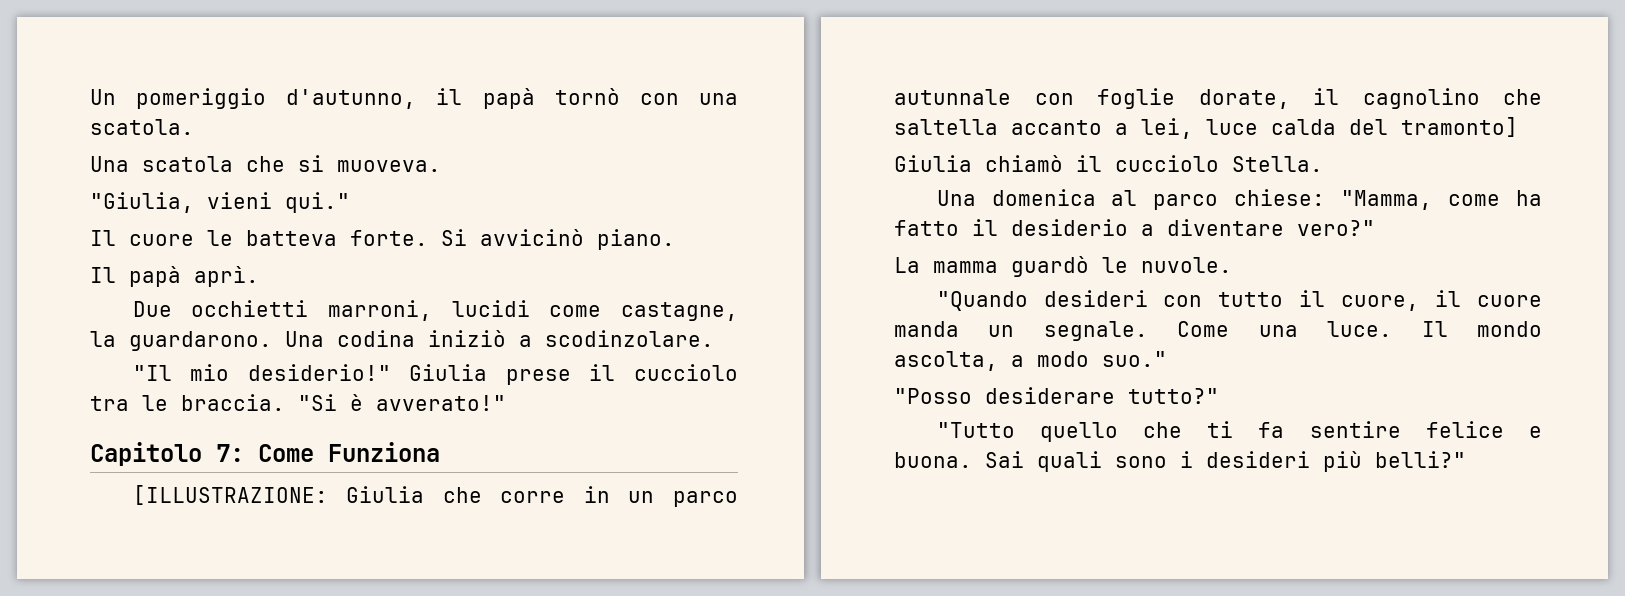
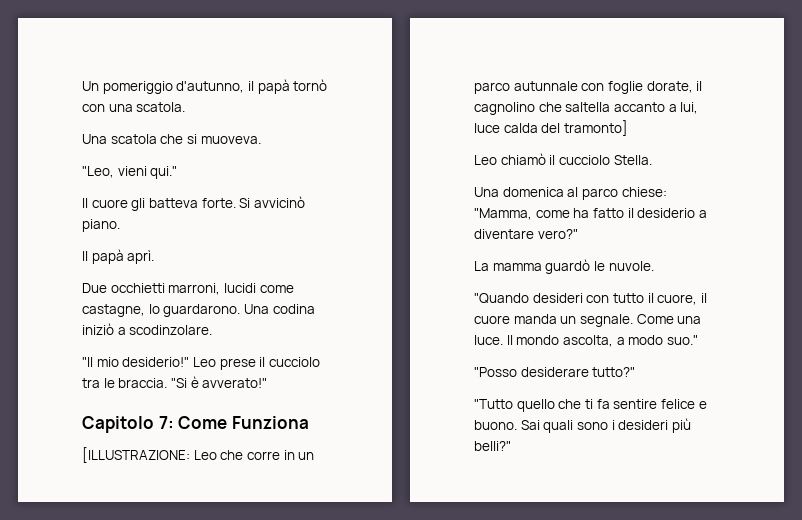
[90,192,194,213] "Giulia, -> [82,166,114,178] "Leo,
[207,230,233,246] le -> [131,198,146,211] gli
[90,331,116,347] la -> [148,304,160,314] lo
[409,364,488,381] Giulia -> [192,357,216,367] Leo
[346,486,425,503] Giulia -> [193,450,217,460] Leo
[1141,118,1193,139] lei, -> [680,102,699,114] lui,
[894,155,972,172] Giulia -> [474,155,497,165] Leo
[894,452,972,468] buona. -> [474,420,517,430] buono.

